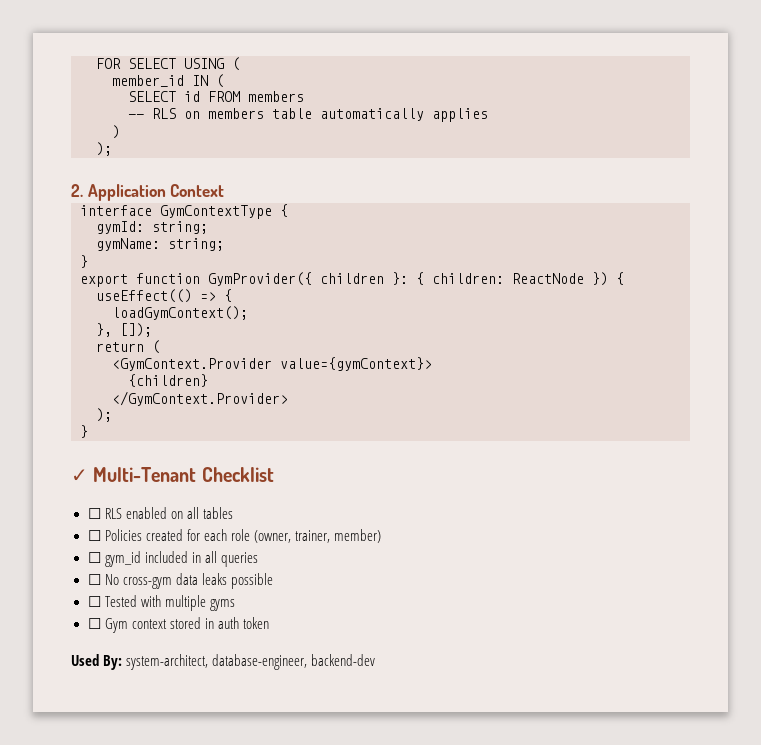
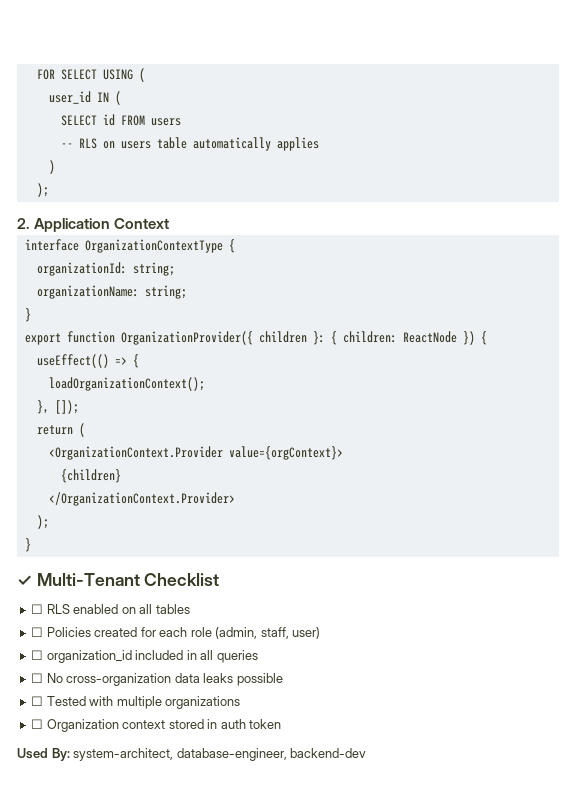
[112,75,184,87] member_id -> [48,91,91,104] user_id
[248,91,304,102] members -> [150,118,181,126] users
[208,108,264,119] members -> [120,141,151,149] users
[160,204,288,219] [96,221,208,234] [96,238,160,251] GymContextType { // gymId: string; // gymName: -> [84,239,235,253] [36,262,175,276] [36,285,139,299] OrganizationContextType { // organizationId: string; // organizationName:
[208,272,312,286] GymProvider({ -> [120,331,253,345] OrganizationProvider({
[112,306,248,320] loadGymContext(); -> [48,377,205,391] loadOrganizationContext();
[112,357,432,371] <GymContext.Provider value={gymContext}> -> [48,446,343,460] <OrganizationContext.Provider value={orgContext}>
[112,391,288,406] </GymContext.Provider> -> [48,492,235,506] </OrganizationContext.Provider>
[253,529,381,543] [87,551,141,567] (owner, trainer, member) // ☐ gym_id -> [215,627,321,639] [31,650,132,663] (admin, staff, user) // ☐ organization_id
[122,577,172,589] cross-gym -> [66,673,172,686] cross-organization
[209,599,235,611] [87,618,128,633] gyms // ☐ Gym -> [165,696,241,709] [31,719,119,732] organizations // ☐ Organization

